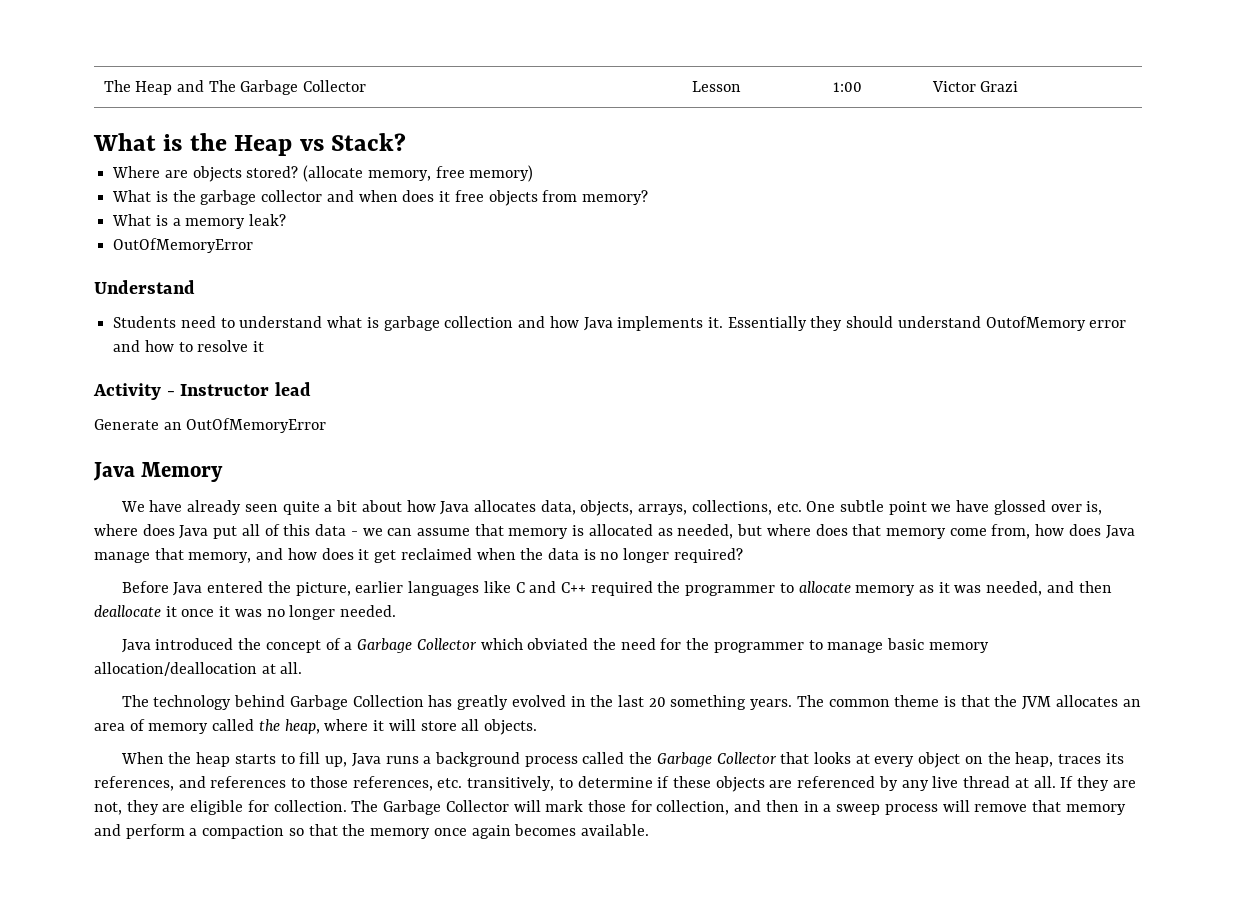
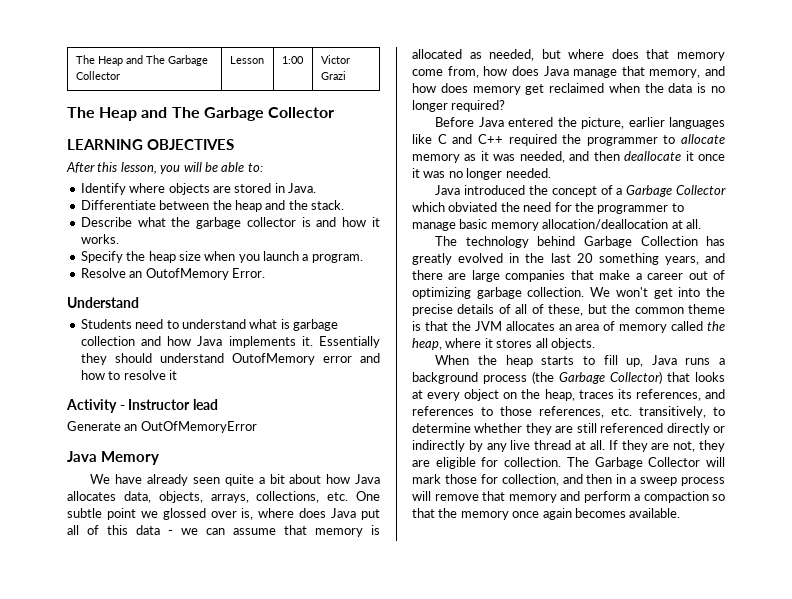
[93,133,407,156] [112,165,534,182] [112,190,648,206] [112,214,287,229] [113,238,254,253] What is the Heap vs Stack? // Where are objects stored? (allocate memory, free memory) // What is the garbage collector and when does it free objects from memory? // What is a memory leak? // OutOfMemoryError -> [67,107,334,121] [67,139,234,150] [66,162,263,174] [80,183,316,195] [80,200,344,212] [80,217,380,229] [80,234,119,244] [80,251,363,263] [80,268,265,280] The Heap and The Garbage Collector // LEARNING OBJECTIVES // After this lesson, you will be able to: // Identify where objects are stored in Java. // Differentiate between the heap and the stack. // Describe what the garbage collector is and how it works. // Specify the heap size when you launch a program. // Resolve an OutofMemory Error.
[956,500,990,512] have -> (158, 514) none
[358,549,370,560] it -> [472,86,521,95] memory
[750,695,824,710] years. The -> [664,253,725,265] [412,270,725,282] [412,287,725,299] [412,304,631,316] years, and there are large companies that make a career out of optimizing garbage collection. We won't get into the precise details of all of these, but the
[388,719,457,731] will store -> [496,339,533,348] stores
[582,752,777,767] called the Garbage Collector -> [532,371,662,384] (the Garbage Collector)
[657,776,876,792] if these objects are referenced -> [474,423,725,435] [412,440,465,452] whether they are still referenced directly or indirectly

